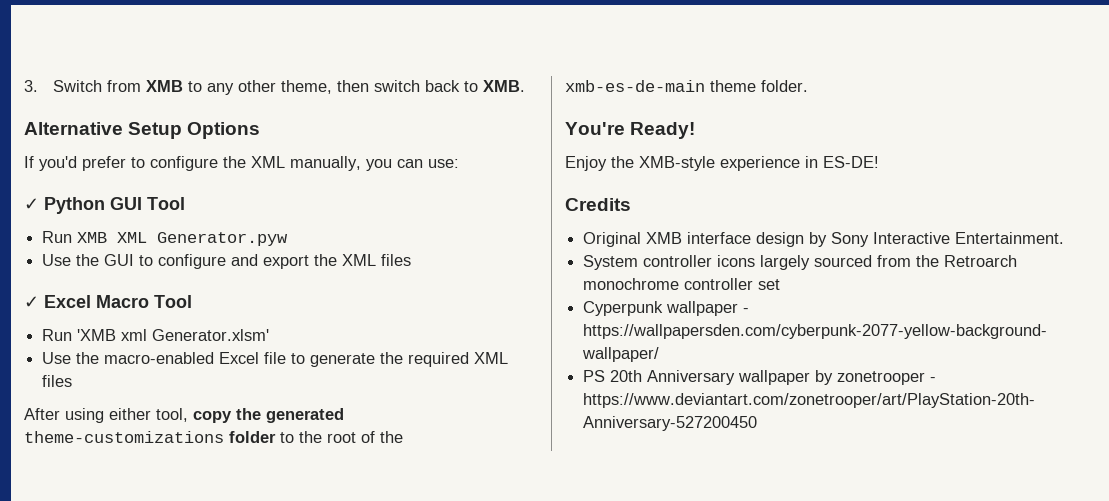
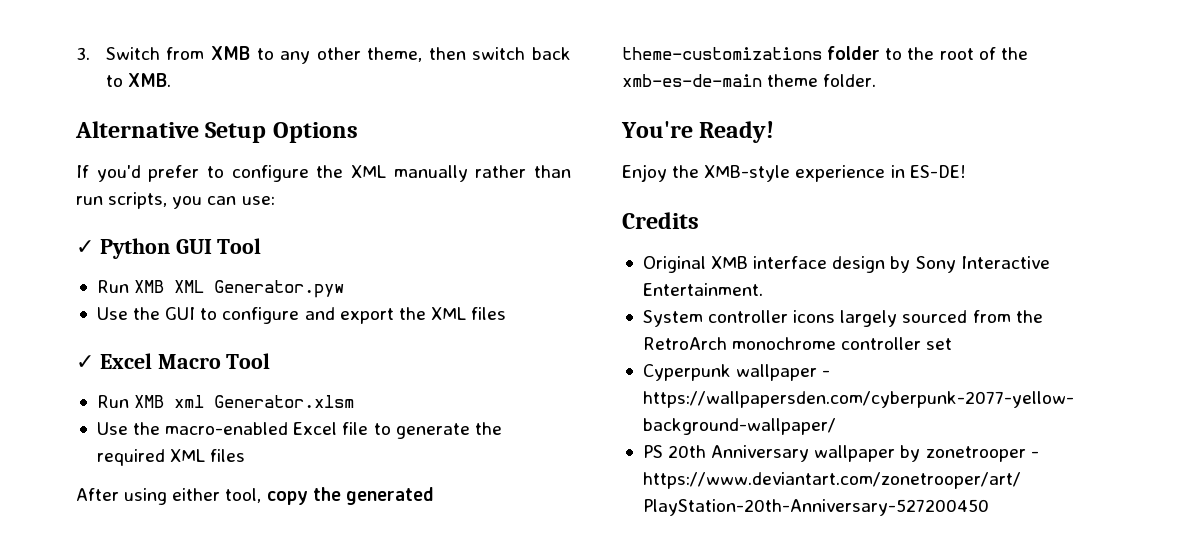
[290,156,361,171] manually, -> [393,165,571,182] [76,192,168,209] manually rather than run scripts,
[77,329,270,341] 'XMB xml Generator.xlsm' -> [134,395,355,408] XMB xml Generator.xlsm
[944,255,1018,267] Retroarch -> [642,337,727,350] RetroArch

